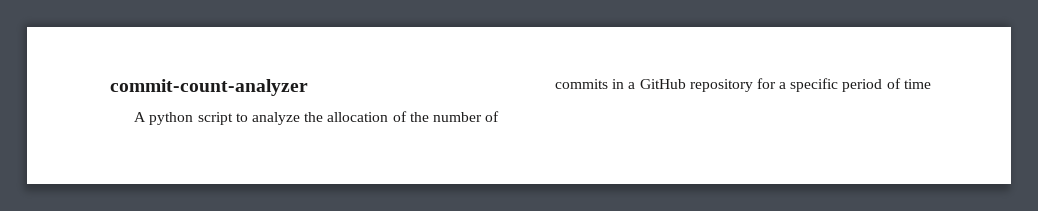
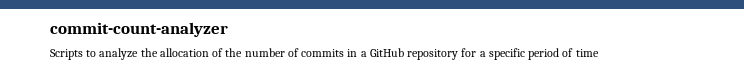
[134,112,233,125] A python script -> [50,49,83,60] Scripts

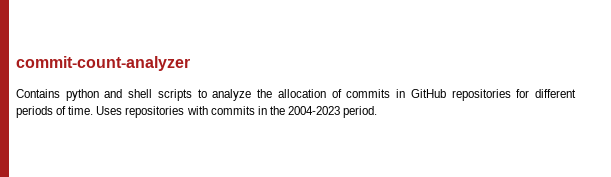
[50,49,83,60] Scripts -> [16,89,192,101] Contains python and shell scripts
[225,48,599,60] the number of commits in a GitHub repository for a specific period of time -> [346,89,576,101] [16,106,378,118] commits in GitHub repositories for different periods of time. Uses repositories with commits in the 2004-2023 period.

